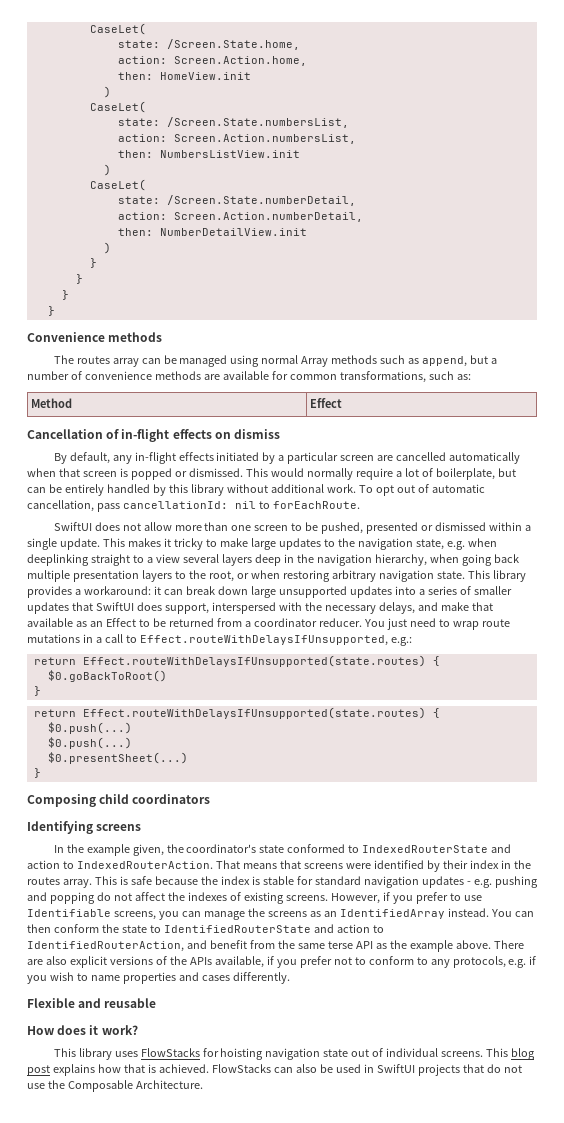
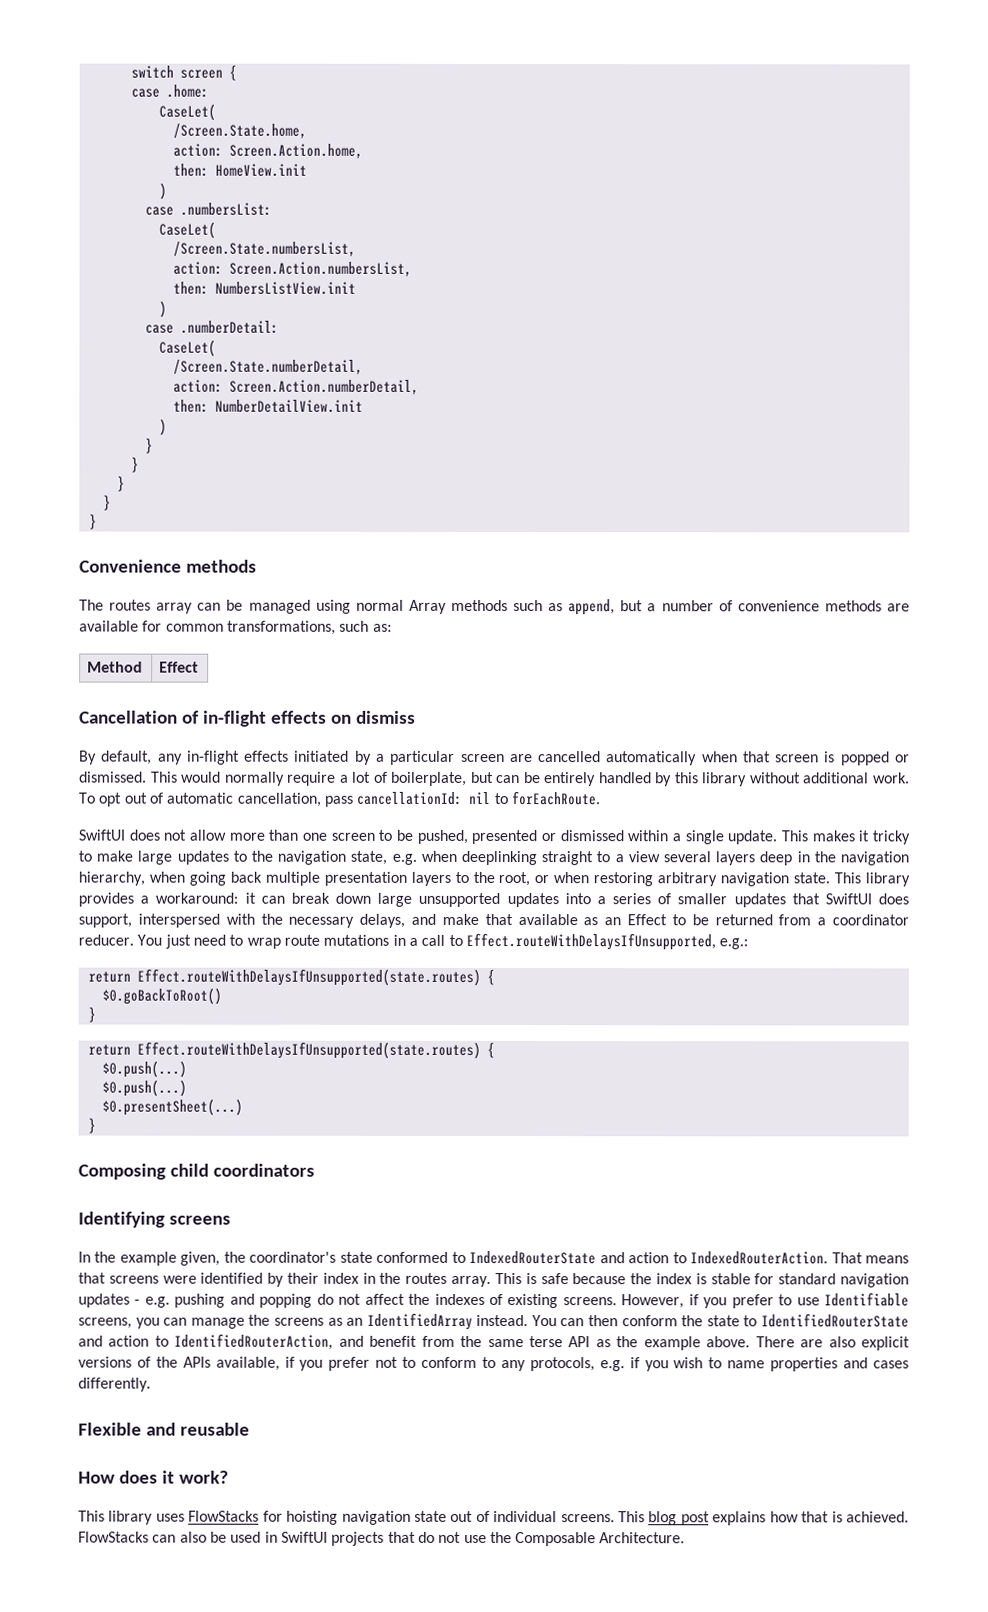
[89,23,146,35] [117,40,160,48] CaseLet( // state: -> [130,64,237,81] [130,84,209,98] [158,103,216,121] switch screen { // case .home: // CaseLet( //
[89,101,146,113] [117,118,160,126] // CaseLet( // state: -> [144,202,272,216] [158,221,216,239] // case .numbersList: // CaseLet( //
[89,179,146,191] [117,196,160,204] // CaseLet( // state: -> [144,320,279,334] [158,339,216,357] // case .numberDetail: // CaseLet( //
(55, 311) none -> [88,513,97,530] // }

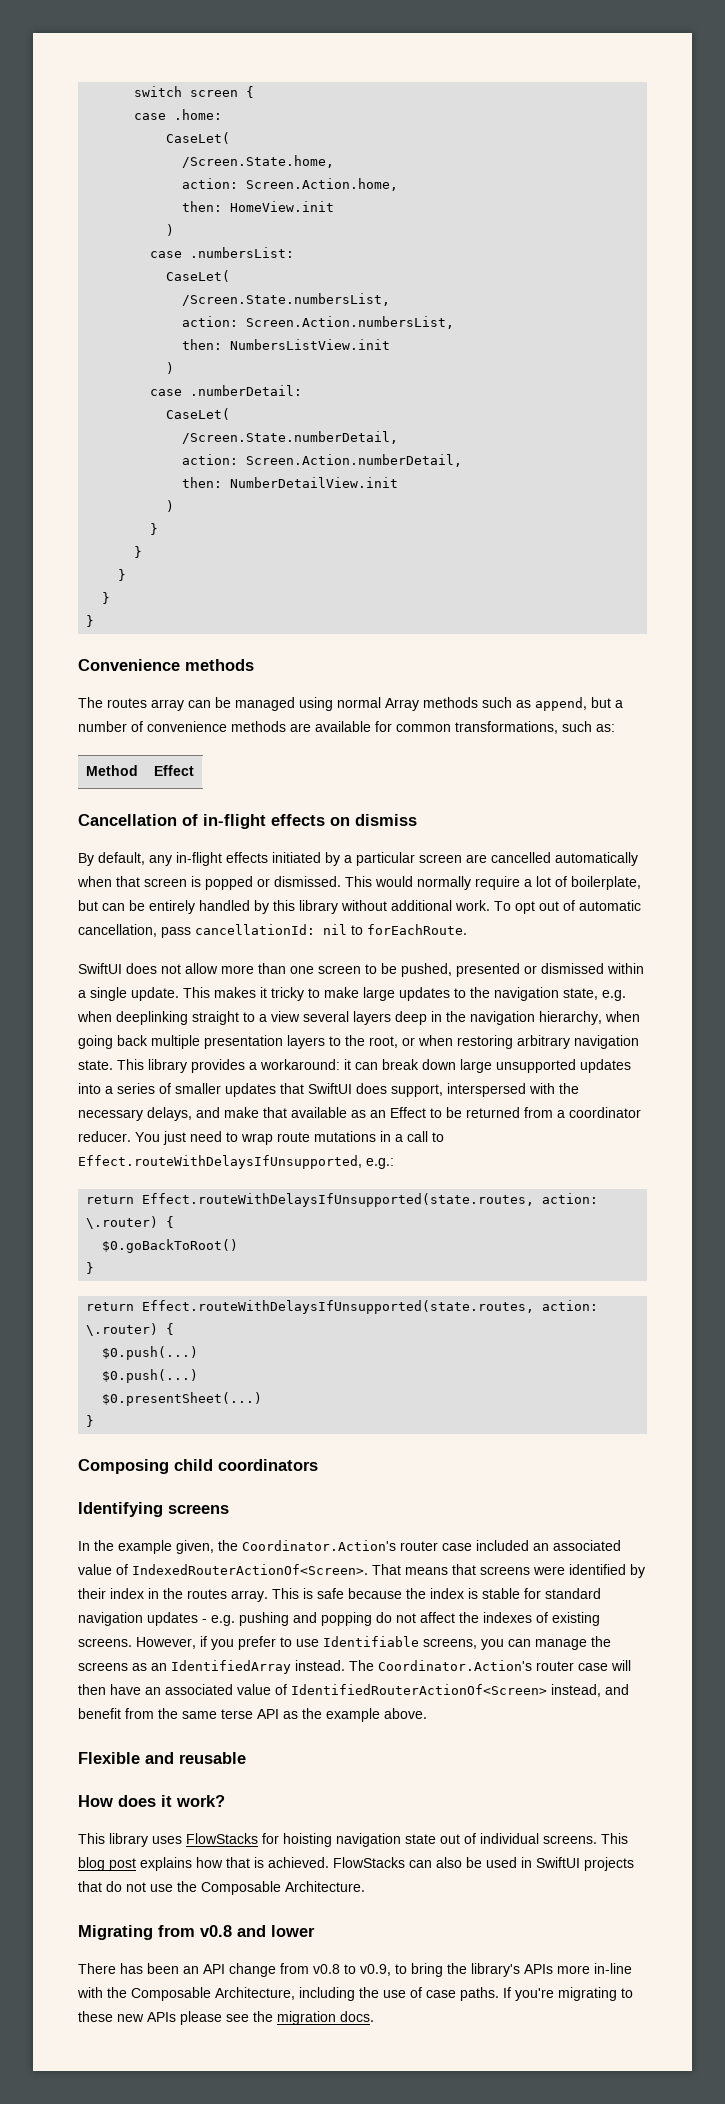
[136,968,481,986] Effect.routeWithDelaysIfUnsupported(state.routes) -> [142,1193,599,1207] [86,1216,159,1229] Effect.routeWithDelaysIfUnsupported(state.routes, action: \.router)
[136,1041,481,1059] Effect.routeWithDelaysIfUnsupported(state.routes) -> [142,1300,599,1314] [86,1323,159,1336] Effect.routeWithDelaysIfUnsupported(state.routes, action: \.router)
[249,1250,829,1265] coordinator's state conformed to IndexedRouterState and action to IndexedRouterAction. -> [242,1540,621,1551] [78,1564,368,1575] Coordinator.Action's router case included an associated value of IndexedRouterActionOf<Screen>.
[531,1313,910,1328] [78,1333,334,1350] You can then conform the state to IdentifiedRouterState and action to IdentifiedRouterAction, -> [349,1660,631,1671] [78,1684,601,1697] The Coordinator.Action's router case will then have an associated value of IdentifiedRouterActionOf<Screen> instead,
[755,1336,911,1351] [78,1356,909,1372] [78,1377,151,1392] There are also explicit versions of the APIs available, if you prefer not to conform to any protocols, e.g. if you wish to name properties and cases differently. -> (427, 1713) none
(686, 1538) none -> [78,1925,315,1940] [78,1963,632,1977] [77,1987,633,2001] [78,2011,374,2025] // Migrating from v0.8 and lower // There has been an API change from v0.8 to v0.9, to bring the library's APIs more in-line with the Composable Architecture, including the use of case paths. If you're migrating to these new APIs please see the migration docs.

